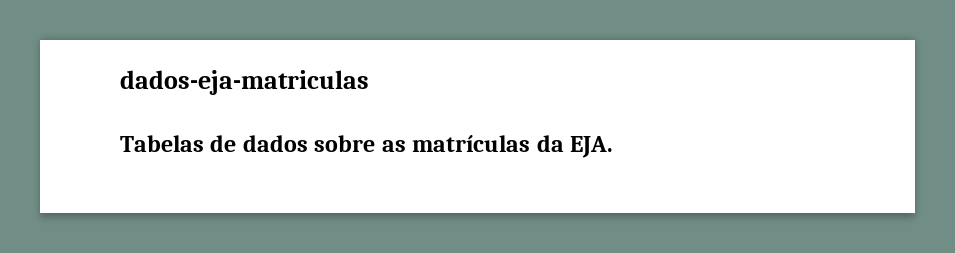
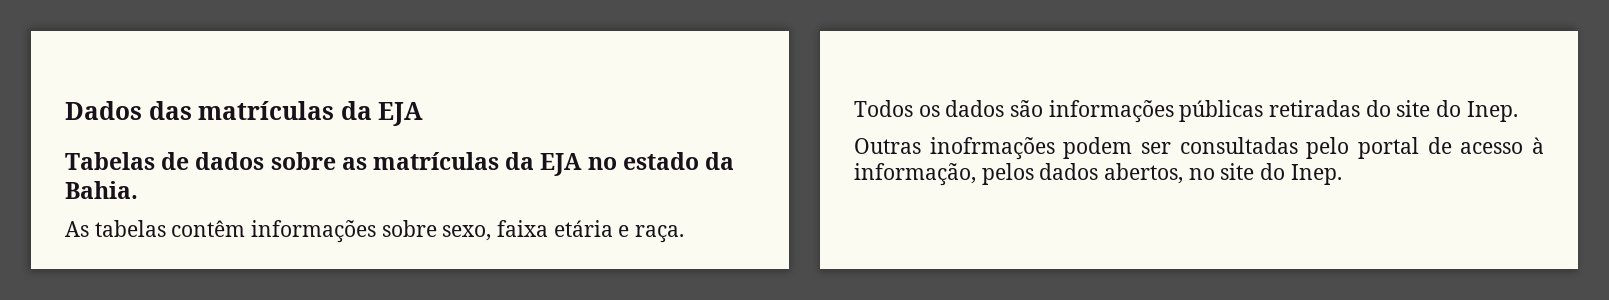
[120,70,369,95] dados-eja-matriculas -> [65,101,424,126] Dados das matrículas da EJA
[570,136,614,158] EJA. -> [540,152,735,176] [65,181,138,199] [65,220,685,243] [854,100,1518,123] [854,137,1544,160] [854,163,1342,186] EJA no estado da Bahia. // As tabelas contêm informações sobre sexo, faixa etária e raça. // Todos os dados são informações públicas retiradas do site do Inep. // Outras inofrmações podem ser consultadas pelo portal de acesso à informação, pelos dados abertos, no site do Inep.

